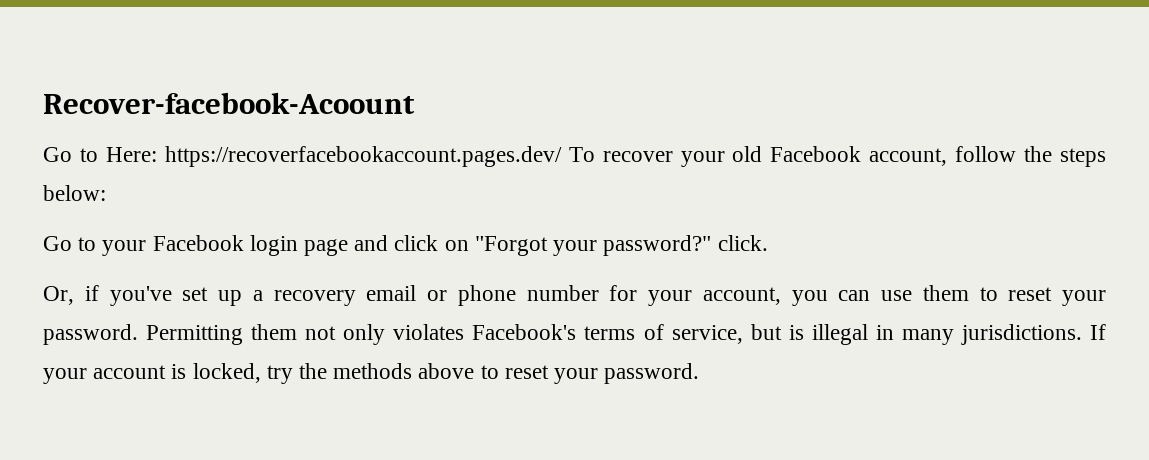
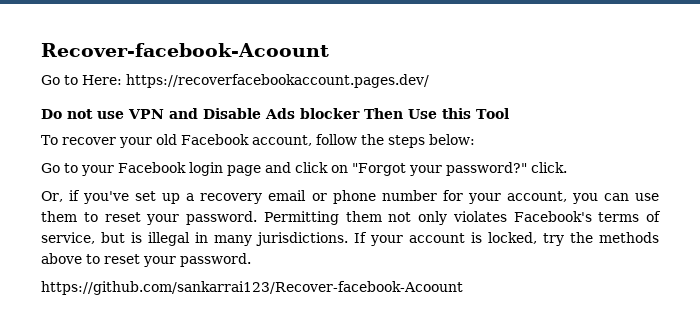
(562, 156) none -> [41,108,509,119] // Do not use VPN and Disable Ads blocker Then Use this Tool //
(700, 373) none -> [41,281,463,295] // https://github.com/sankarrai123/Recover-facebook-Acoount

